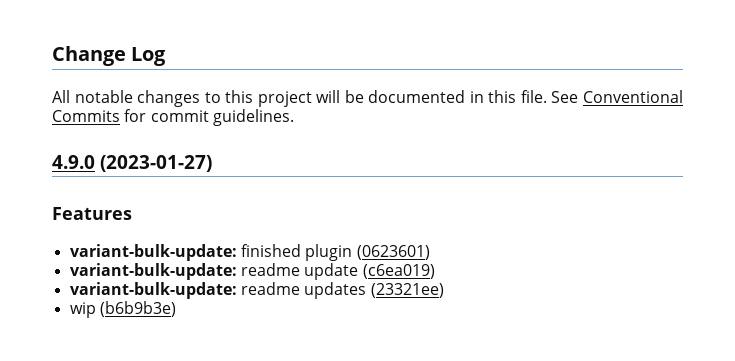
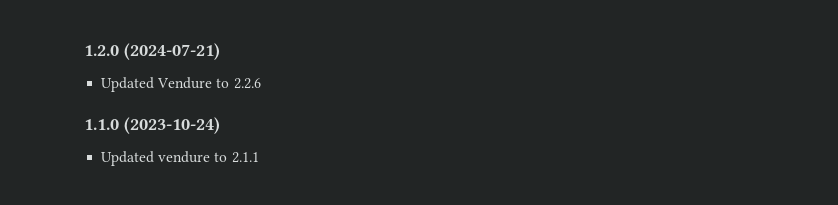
[52,46,167,66] [52,90,684,107] [52,109,294,126] [52,155,212,172] [52,207,132,220] [69,244,430,261] [69,263,435,280] [69,282,444,299] [69,301,176,318] Change Log // All notable changes to this project will be documented in this file. See Conventional Commits for commit guidelines. // 4.9.0 (2023-01-27) // Features // variant-bulk-update: finished plugin (0623601) // variant-bulk-update: readme update (c6ea019) // variant-bulk-update: readme updates (23321ee) // wip (b6b9b3e) -> [84,43,220,60] [101,77,261,92] [84,117,220,134] [101,151,259,166] 1.2.0 (2024-07-21) // Updated Vendure to 2.2.6 // 1.1.0 (2023-10-24) // Updated vendure to 2.1.1

